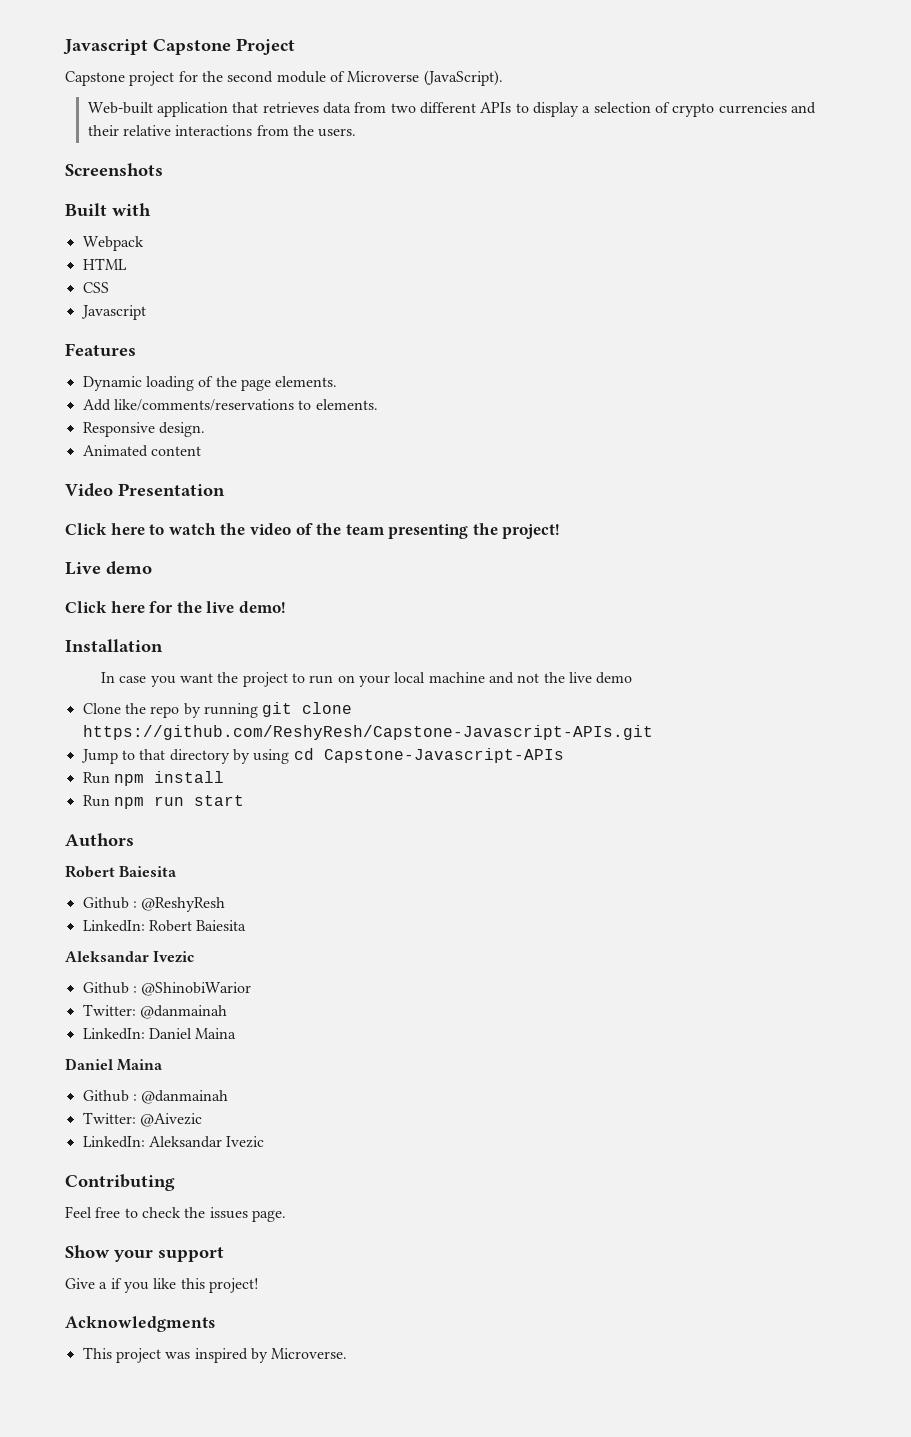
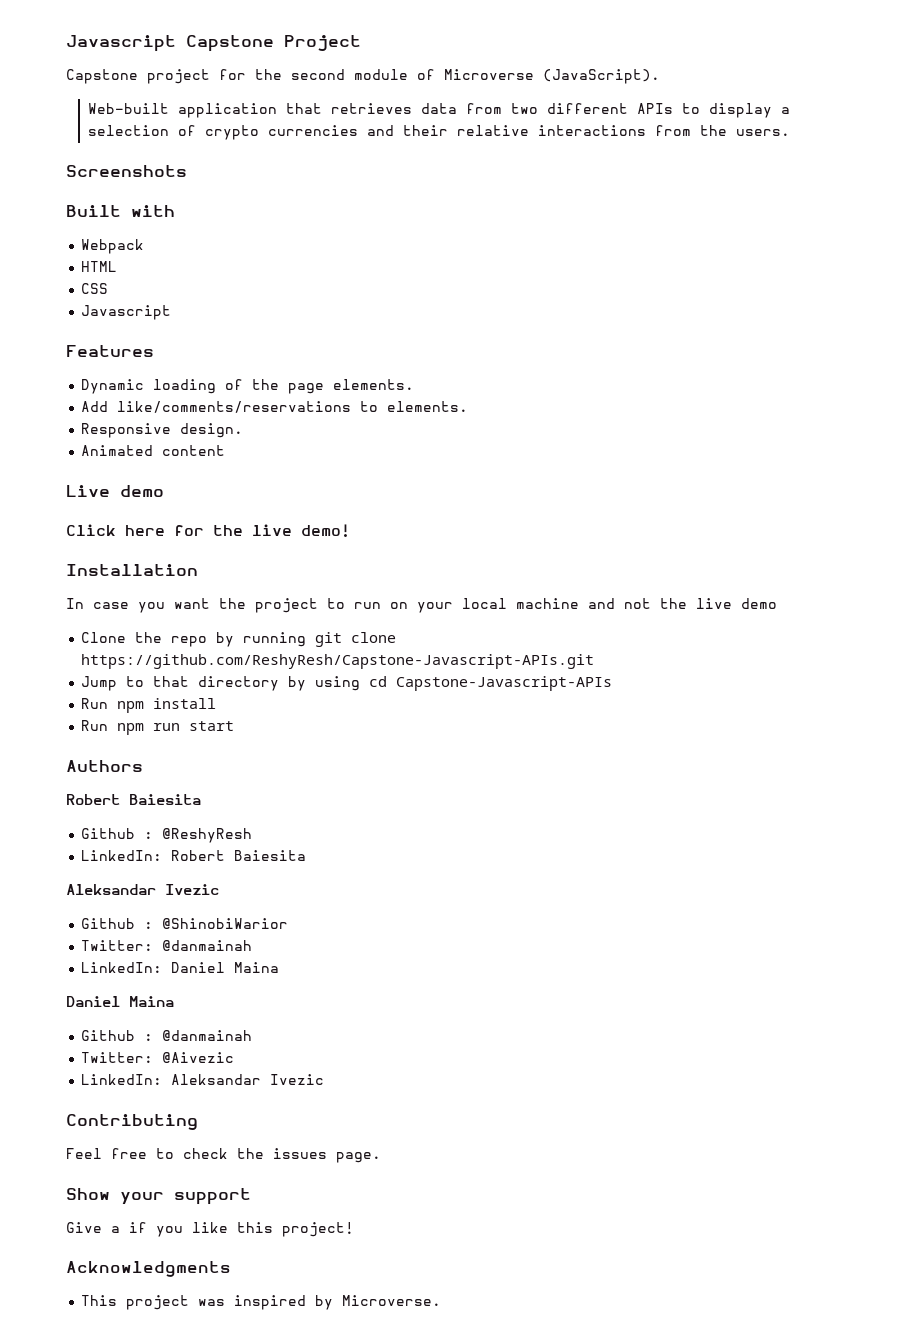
[65,483,225,497] [65,523,561,539] // Video Presentation // Click here to watch the video of the team presenting the project! -> (226, 450) none

